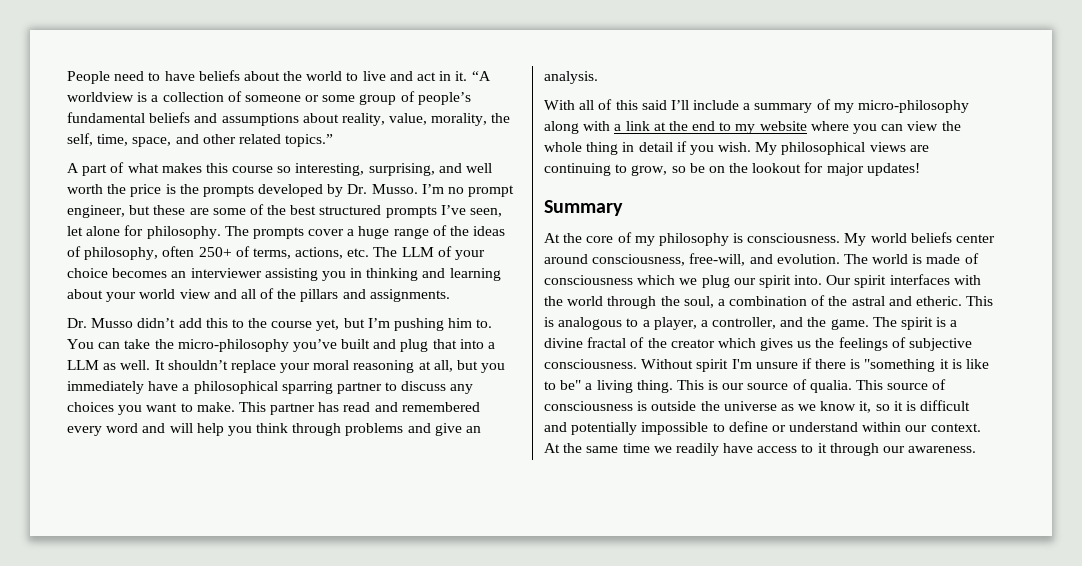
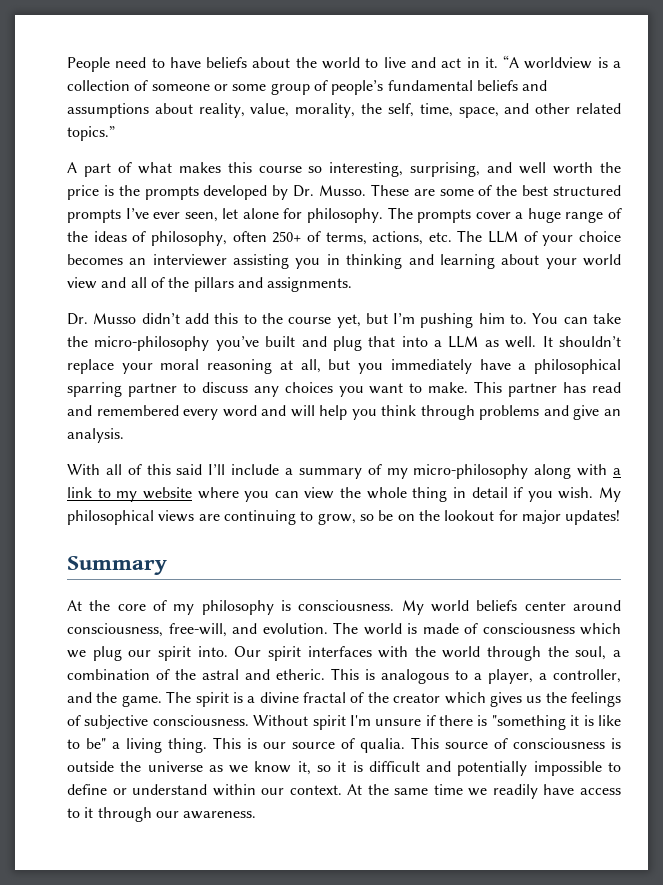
[421,184,515,197] [67,205,186,218] I’m no prompt engineer, but these -> [370,184,409,196] These
(466, 210) none -> [153,212,181,219] ever
[653,121,716,131] at the end -> (92, 492) none

